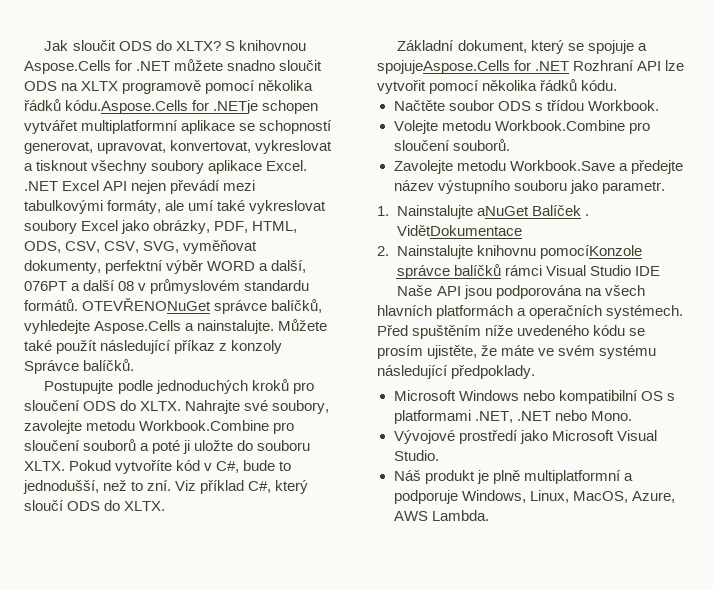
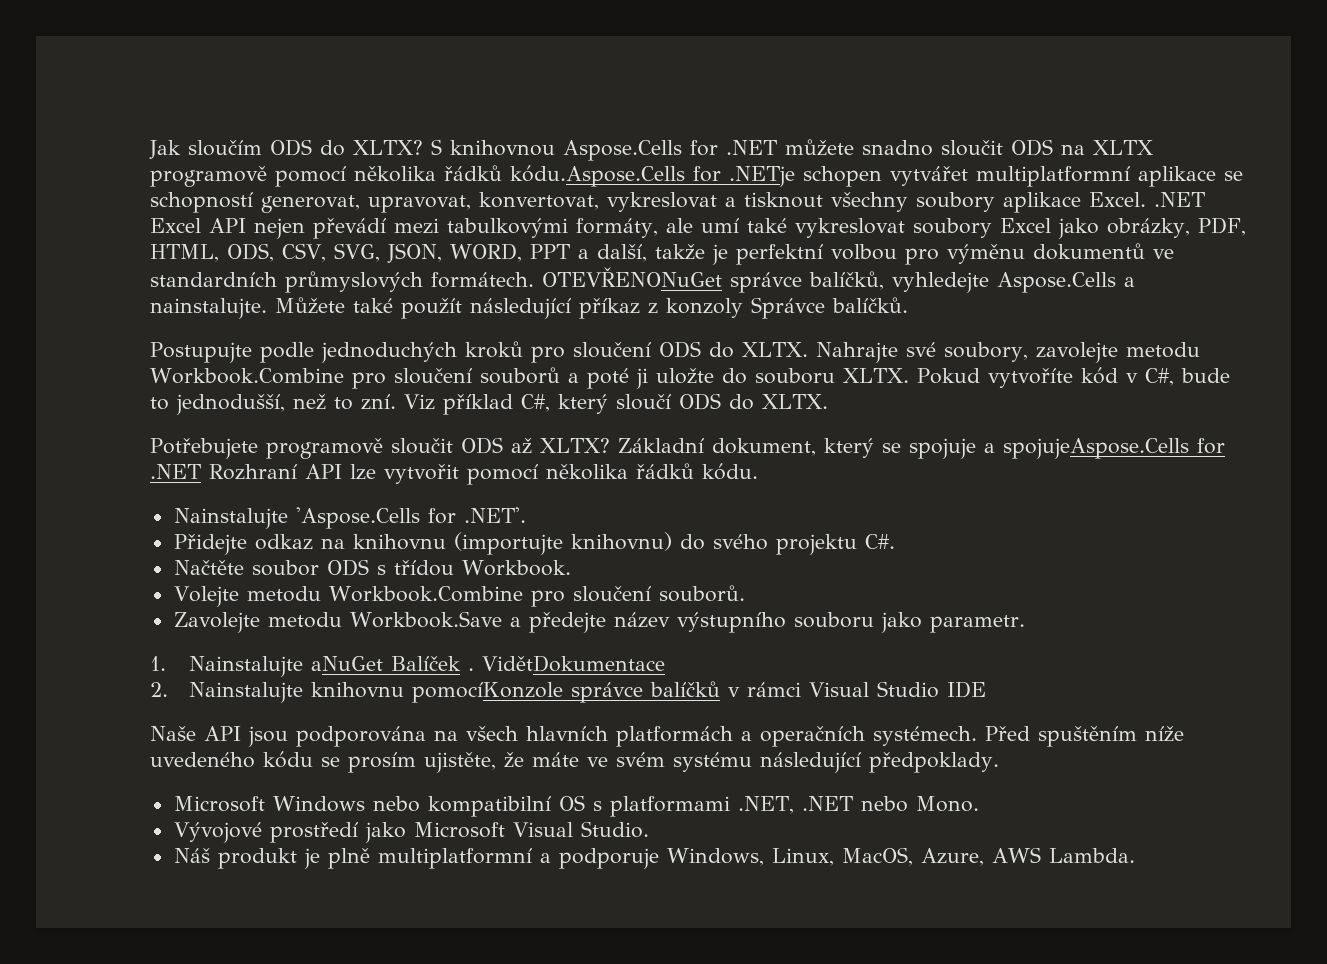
[72,40,116,51] sloučit -> [188,140,262,156] sloučím
[104,240,258,254] [24,260,307,274] [24,279,310,294] [24,299,78,311] CSV, SVG, vyměňovat dokumenty, perfektní výběr WORD a další, 076PT a další 08 v průmyslovém standardu formátů. -> [333,243,1174,265] [150,271,534,293] SVG, JSON, WORD, PPT a další, takže je perfektní volbou pro výměnu dokumentů ve standardních průmyslových formátech.
(166, 506) none -> [150,437,610,459] Potřebujete programově sloučit ODS až XLTX?
(618, 85) none -> [173,507,526,529] [173,532,895,555] // Nainstalujte 'Aspose.Cells for .NET'. // Přidejte odkaz na knihovnu (importujte knihovnu) do svého projektu C#.
(501, 270) none -> [728,687,741,697] v

